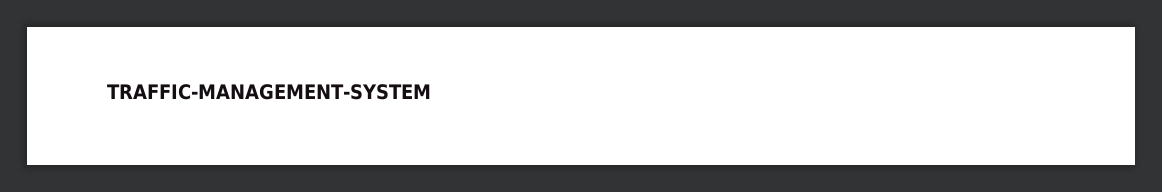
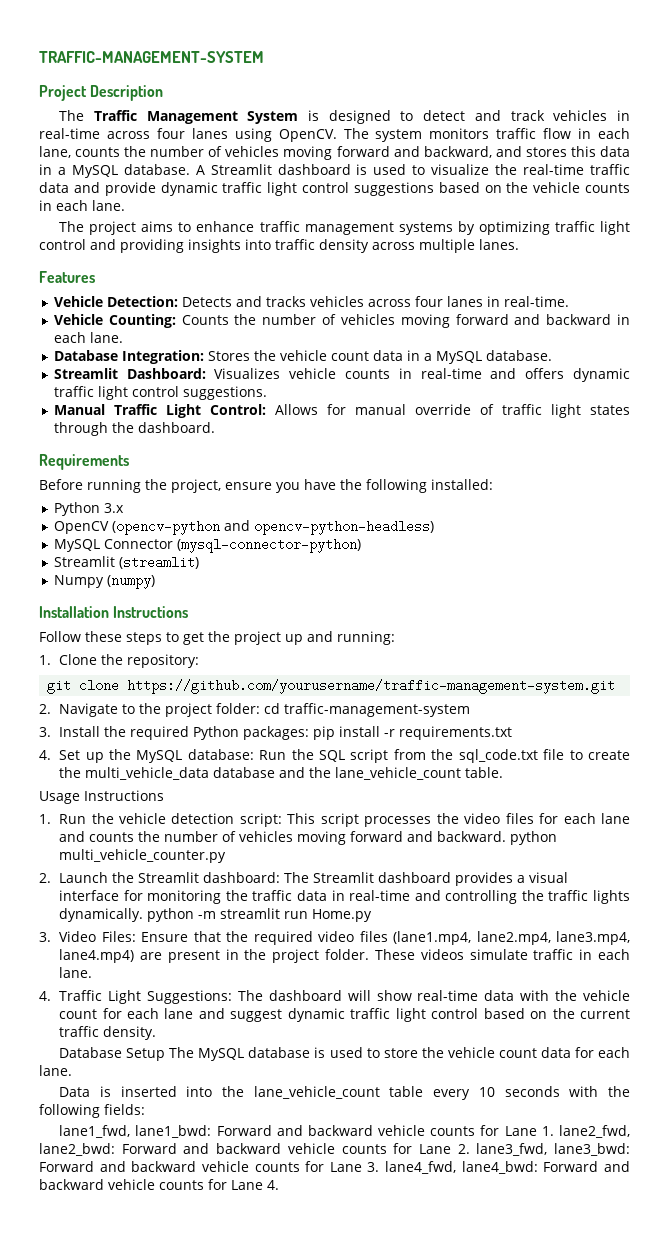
(431, 92) none -> [39,85,164,101] [59,110,631,124] [39,128,630,142] [39,146,631,160] [39,164,630,178] [39,182,630,196] [39,200,125,211] [59,221,631,235] [39,239,519,253] [39,271,95,283] [53,296,569,307] [53,314,630,328] [53,332,123,343] [53,350,552,364] [53,368,630,382] [53,386,267,400] [53,404,630,418] [53,422,215,436] [39,454,129,470] [39,479,493,493] [53,502,124,516] [53,520,434,535] [53,538,361,553] [53,556,199,569] [53,575,155,589] [39,606,189,618] [39,631,395,645] [39,654,200,668] [47,679,616,694] [39,703,471,717] [39,726,513,740] [39,749,630,763] [59,767,504,780] [39,790,164,804] [39,813,630,827] [59,831,558,845] [59,849,227,863] [39,872,569,886] [59,890,631,904] [59,908,373,922] [39,931,631,945] [59,949,630,963] [59,967,93,978] [39,990,631,1004] [59,1008,630,1022] [59,1026,157,1040] [59,1047,631,1061] [39,1065,72,1076] [59,1086,630,1100] [39,1104,145,1118] [59,1125,631,1138] [39,1143,630,1156] [39,1161,630,1174] [39,1179,279,1190] // Project Description // The Traffic Management System is designed to detect and track vehicles in real-time across four lanes using OpenCV. The system monitors traffic flow in each lane, counts the number of vehicles moving forward and backward, and stores this data in a MySQL database. A Streamlit dashboard is used to visualize the real-time traffic data and provide dynamic traffic light control suggestions based on the vehicle counts in each lane. // The project aims to enhance traffic management systems by optimizing traffic light control and providing insights into traffic density across multiple lanes. // Features // Vehicle Detection: Detects and tracks vehicles across four lanes in real-time. // Vehicle Counting: Counts the number of vehicles moving forward and backward in each lane. // Database Integration: Stores the vehicle count data in a MySQL database. // Streamlit Dashboard: Visualizes vehicle counts in real-time and offers dynamic traffic light control suggestions. // Manual Traffic Light Control: Allows for manual override of traffic light states through the dashboard. // Requirements // Before running the project, ensure you have the following installed: // Python 3.x // OpenCV (opencv-python and opencv-python-headless) // MySQL Connector (mysql-connector-python) // Streamlit (streamlit) // Numpy (numpy) // Installation Instructions // Follow these steps to get the project up and running: // 1. Clone the repository: // git clone https://github.com/yourusername/traffic-management-system.git // 2. Navigate to the project folder: cd traffic-management-system // 3. Install the required Python packages: pip install -r requirements.txt // 4. Set up the MySQL database: Run the SQL script from the sql_code.txt file to create the multi_vehicle_data database and the lane_vehicle_count table. // Usage Instructions // 1. Run the vehicle detection script: This script processes the video files for each lane and counts the number of vehicles moving forward and backward. python multi_vehicle_counter.py // 2. Launch the Streamlit dashboard: The Streamlit dashboard provides a visual interface for monitoring the traffic data in real-time and controlling the traffic lights dynamically. python -m streamlit run Home.py // 3. Video Files: Ensure that the required video files (lane1.mp4, lane2.mp4, lane3.mp4, lane4.mp4) are present in the project folder. These videos simulate traffic in each lane. // 4. Traffic Light Suggestions: The dashboard will show real-time data with the vehicle count for each lane and suggest dynamic traffic light control based on the current traffic density. // Database Setup The MySQL database is used to store the vehicle count data for each lane. // Data is inserted into the lane_vehicle_count table every 10 seconds with the following fields: // lane1_fwd, lane1_bwd: Forward and backward vehicle counts for Lane 1. lane2_fwd, lane2_bwd: Forward and backward vehicle counts for Lane 2. lane3_fwd, lane3_bwd: Forward and backward vehicle counts for Lane 3. lane4_fwd, lane4_bwd: Forward and backward vehicle counts for Lane 4.

